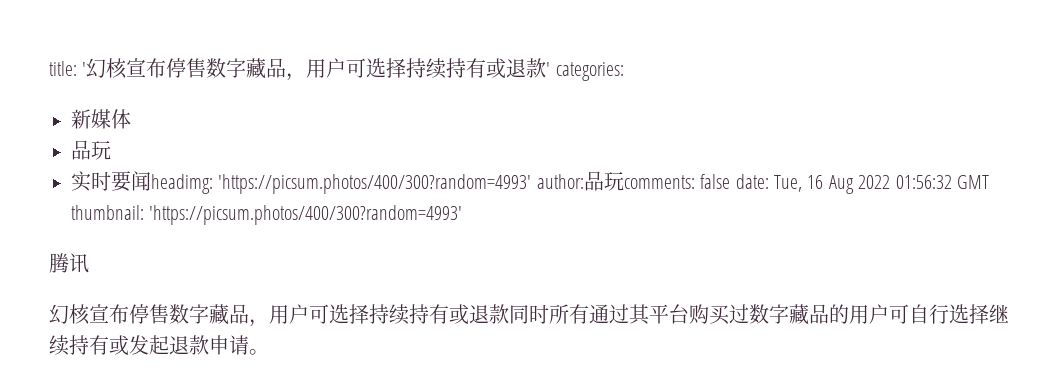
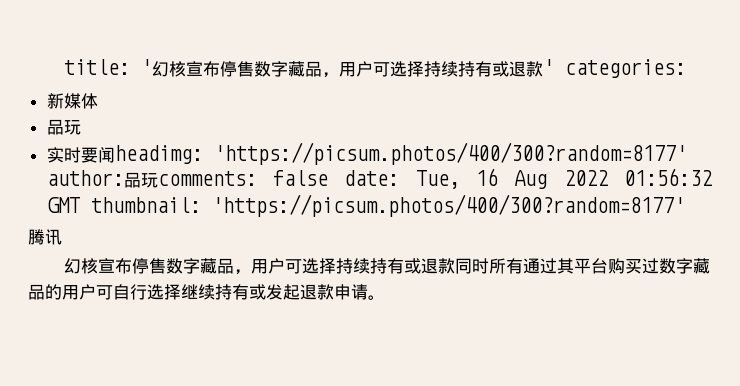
[218,174,532,194] 'https://picsum.photos/400/300?random=4993' -> [213,142,687,165] 'https://picsum.photos/400/300?random=8177'
[149,205,463,225] 'https://picsum.photos/400/300?random=4993' -> [211,194,685,217] 'https://picsum.photos/400/300?random=8177'

